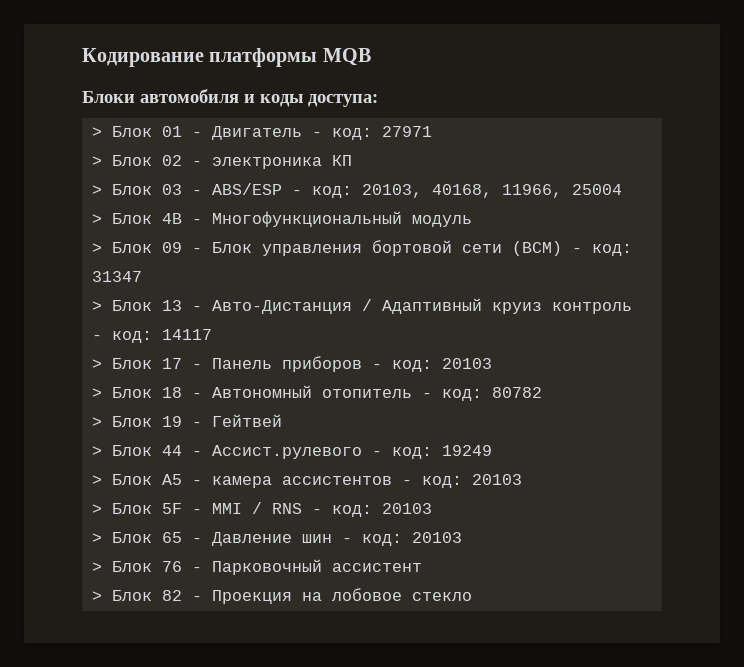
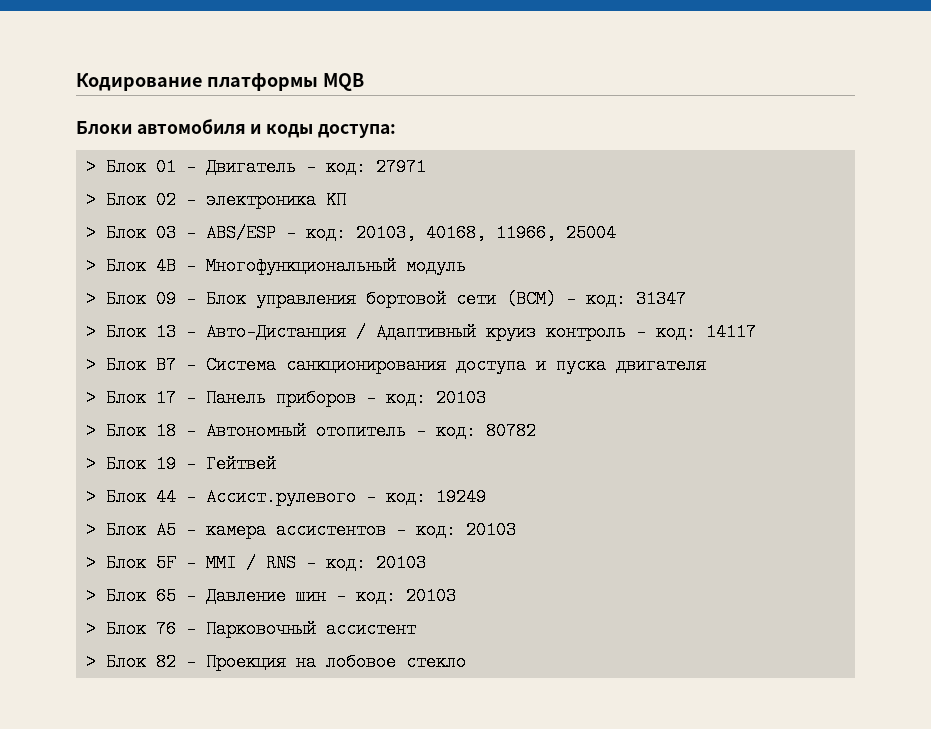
(213, 334) none -> [85,356,706,374] // > Блок B7 - Система санкционирования доступа и пуска двигателя

